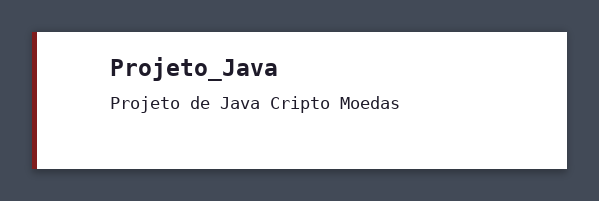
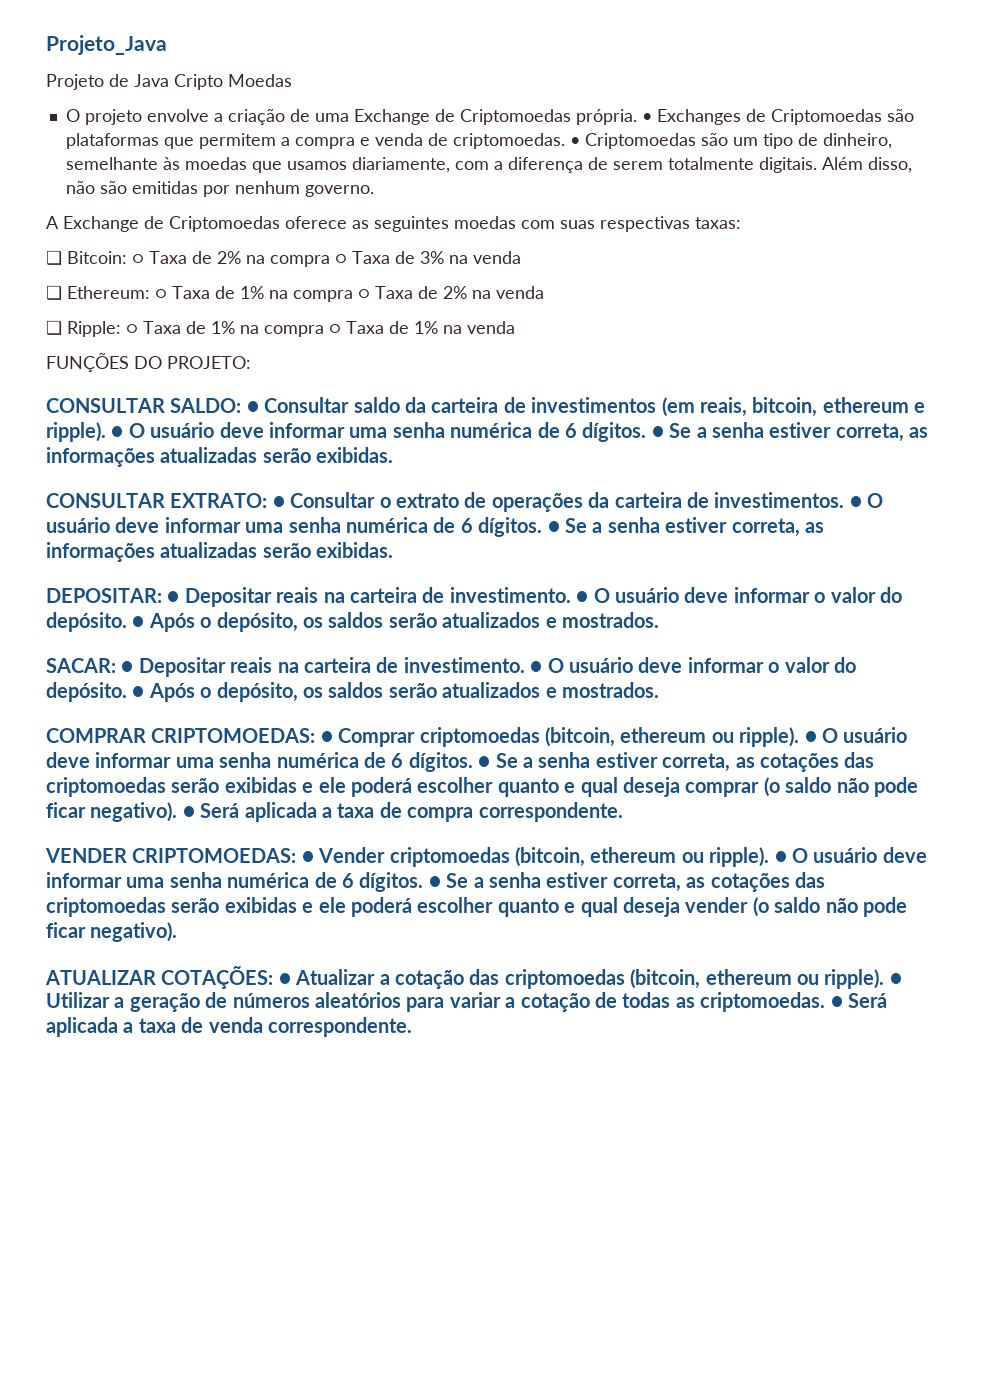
(400, 102) none -> [65,109,914,125] [65,133,892,149] [65,157,912,173] [65,181,374,197] [46,216,741,232] [46,250,521,267] [46,285,544,302] [46,320,515,337] [46,353,251,372] [46,397,926,417] [46,422,929,442] [46,447,394,467] [46,492,884,512] [46,517,824,537] [46,542,394,562] [46,587,902,607] [46,612,659,632] [46,657,856,677] [46,682,659,702] [46,727,908,747] [46,752,875,772] [46,777,918,797] [46,802,623,822] [45,847,927,867] [46,872,825,892] [46,897,907,917] [46,922,178,942] [45,966,902,989] [46,992,887,1012] [46,1017,412,1037] // O projeto envolve a criação de uma Exchange de Criptomoedas própria. • Exchanges de Criptomoedas são plataformas que permitem a compra e venda de criptomoedas. • Criptomoedas são um tipo de dinheiro, semelhante às moedas que usamos diariamente, com a diferença de serem totalmente digitais. Além disso, não são emitidas por nenhum governo. // A Exchange de Criptomoedas oferece as seguintes moedas com suas respectivas taxas: // ❑ Bitcoin: ○ Taxa de 2% na compra ○ Taxa de 3% na venda // ❑ Ethereum: ○ Taxa de 1% na compra ○ Taxa de 2% na venda // ❑ Ripple: ○ Taxa de 1% na compra ○ Taxa de 1% na venda // FUNÇÕES DO PROJETO: // CONSULTAR SALDO: ● Consultar saldo da carteira de investimentos (em reais, bitcoin, ethereum e ripple). ● O usuário deve informar uma senha numérica de 6 dígitos. ● Se a senha estiver correta, as informações atualizadas serão exibidas. // CONSULTAR EXTRATO: ● Consultar o extrato de operações da carteira de investimentos. ● O usuário deve informar uma senha numérica de 6 dígitos. ● Se a senha estiver correta, as informações atualizadas serão exibidas. // DEPOSITAR: ● Depositar reais na carteira de investimento. ● O usuário deve informar o valor do depósito. ● Após o depósito, os saldos serão atualizados e mostrados. // SACAR: ● Depositar reais na carteira de investimento. ● O usuário deve informar o valor do depósito. ● Após o depósito, os saldos serão atualizados e mostrados. // COMPRAR CRIPTOMOEDAS: ● Comprar criptomoedas (bitcoin, ethereum ou ripple). ● O usuário deve informar uma senha numérica de 6 dígitos. ● Se a senha estiver correta, as cotações das criptomoedas serão exibidas e ele poderá escolher quanto e qual deseja comprar (o saldo não pode ficar negativo). ● Será aplicada a taxa de compra correspondente. // VENDER CRIPTOMOEDAS: ● Vender criptomoedas (bitcoin, ethereum ou ripple). ● O usuário deve informar uma senha numérica de 6 dígitos. ● Se a senha estiver correta, as cotações das criptomoedas serão exibidas e ele poderá escolher quanto e qual deseja vender (o saldo não pode ficar negativo). // ATUALIZAR COTAÇÕES: ● Atualizar a cotação das criptomoedas (bitcoin, ethereum ou ripple). ● Utilizar a geração de números aleatórios para variar a cotação de todas as criptomoedas. ● Será aplicada a taxa de venda correspondente.

